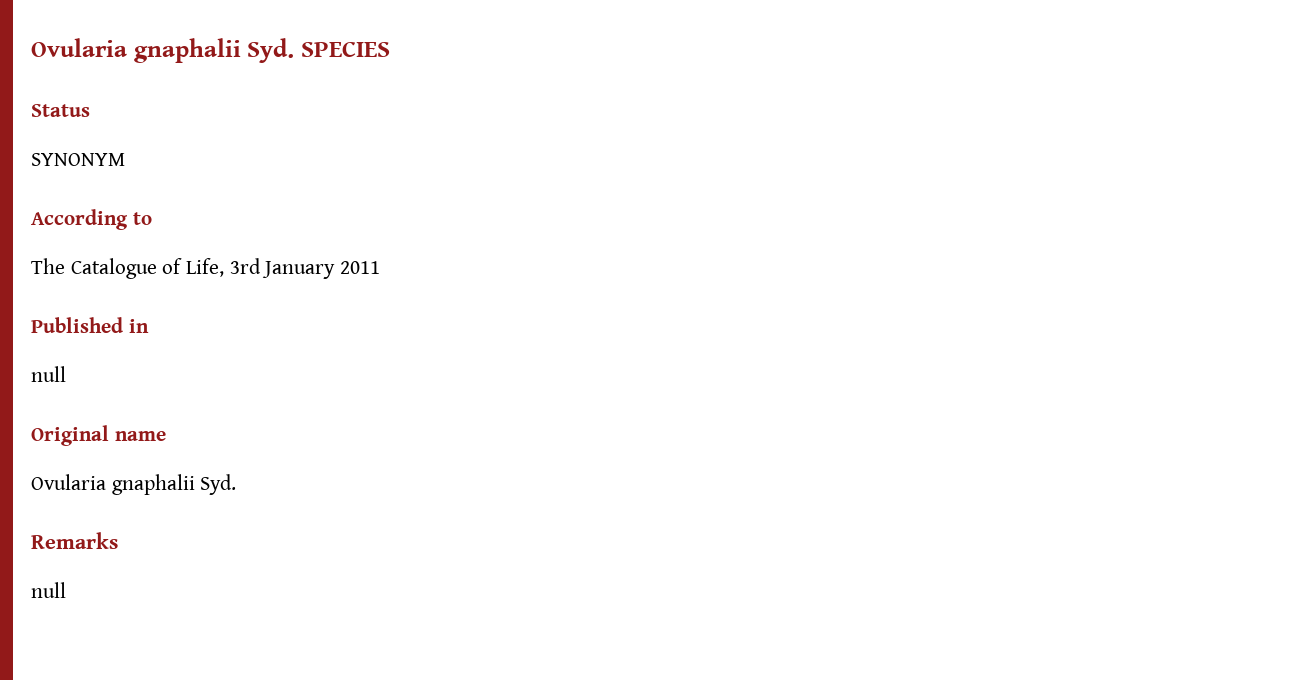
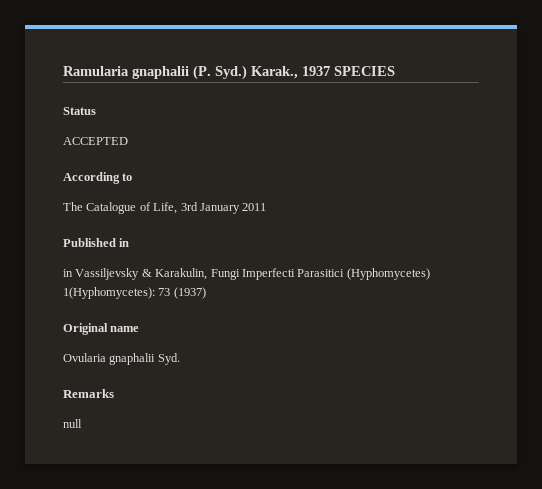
[31,38,295,63] Ovularia gnaphalii Syd. -> [63,65,330,80] Ramularia gnaphalii (P. Syd.) Karak., 1937
[31,153,125,166] SYNONYM -> [63,137,128,145] ACCEPTED
[31,366,66,382] null -> [63,268,430,280] [63,287,206,299] in Vassiljevsky & Karakulin, Fungi Imperfecti Parasitici (Hyphomycetes) 1(Hyphomycetes): 73 (1937)

